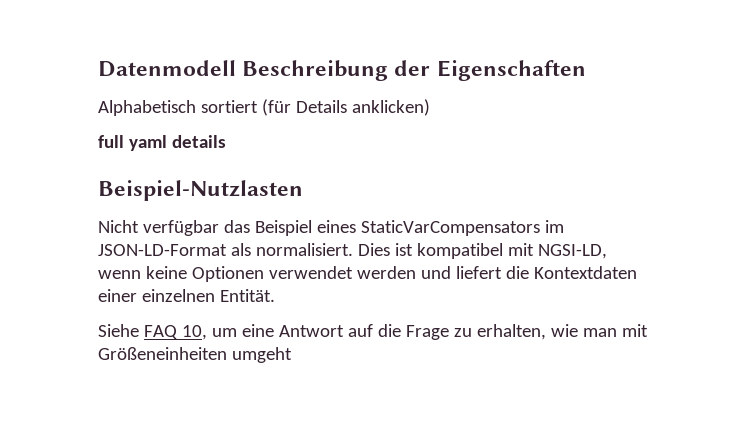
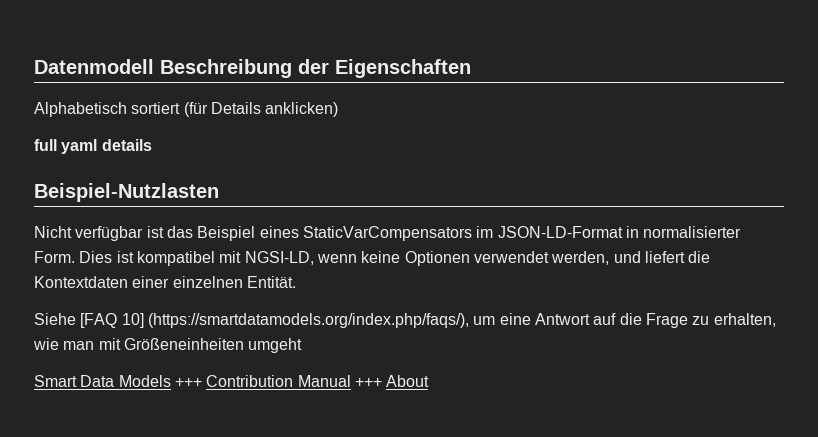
(219, 228) none -> [146,226,164,238] ist
[230,243,353,256] als normalisiert. -> [625,226,742,238] [34,251,75,263] in normalisierter Form.
[356,266,416,279] werden -> [551,251,610,265] werden,
[143,325,207,340] FAQ 10, -> [80,313,469,328] [FAQ 10] (https://smartdatamodels.org/index.php/faqs/),
(292, 355) none -> [34,375,430,387] // Smart Data Models +++ Contribution Manual +++ About

